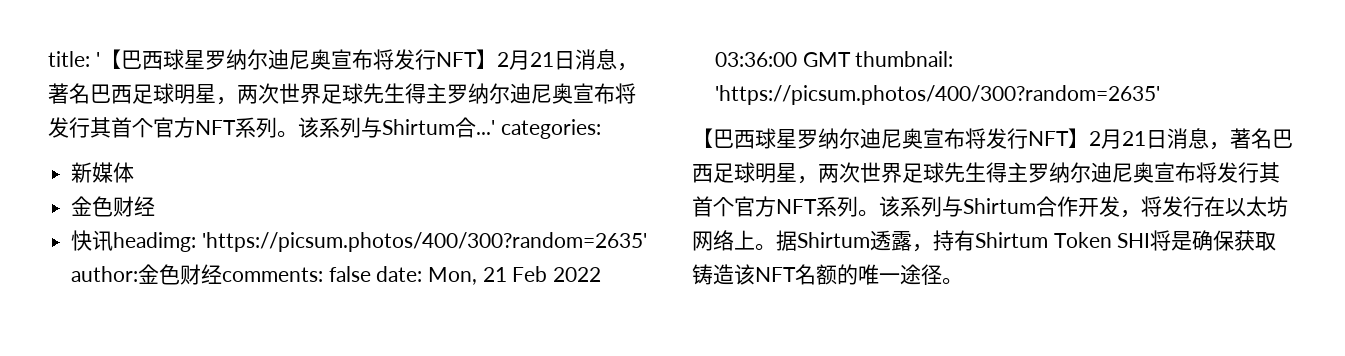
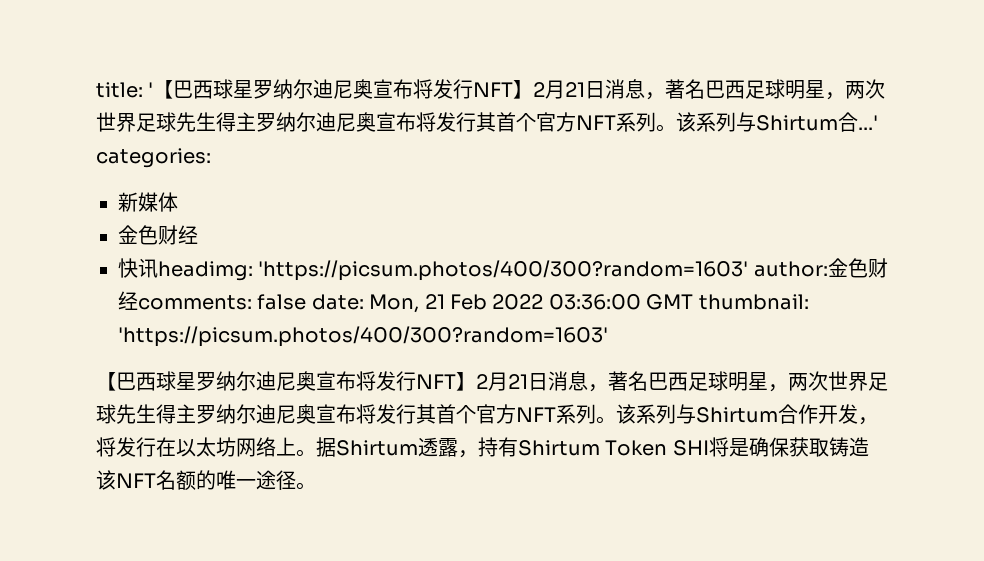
[201,232,647,252] 'https://picsum.photos/400/300?random=2635' -> [258,260,749,281] 'https://picsum.photos/400/300?random=1603'
[715,85,1161,105] 'https://picsum.photos/400/300?random=2635' -> [118,326,608,347] 'https://picsum.photos/400/300?random=1603'

